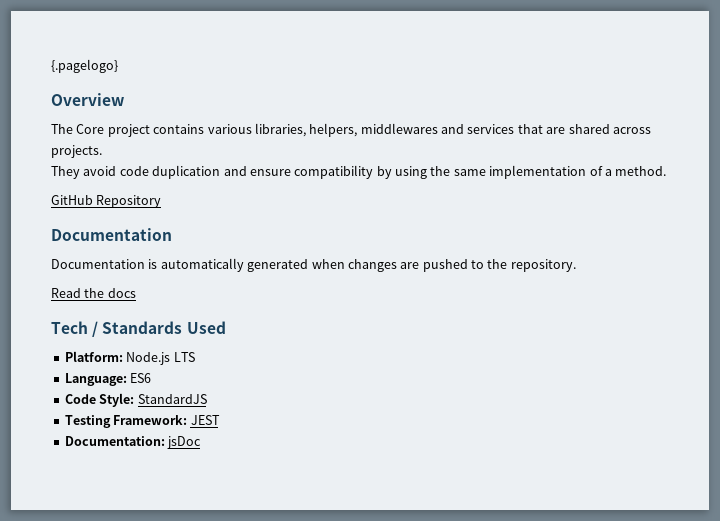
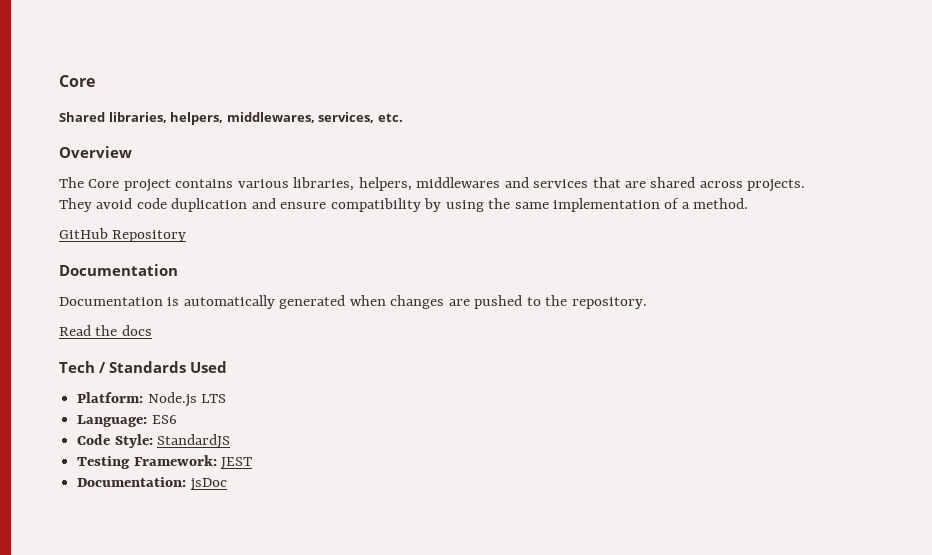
[51,59,118,73] {.pagelogo} -> [59,75,95,87] [59,112,403,125] Core // Shared libraries, helpers, middlewares, services, etc.

